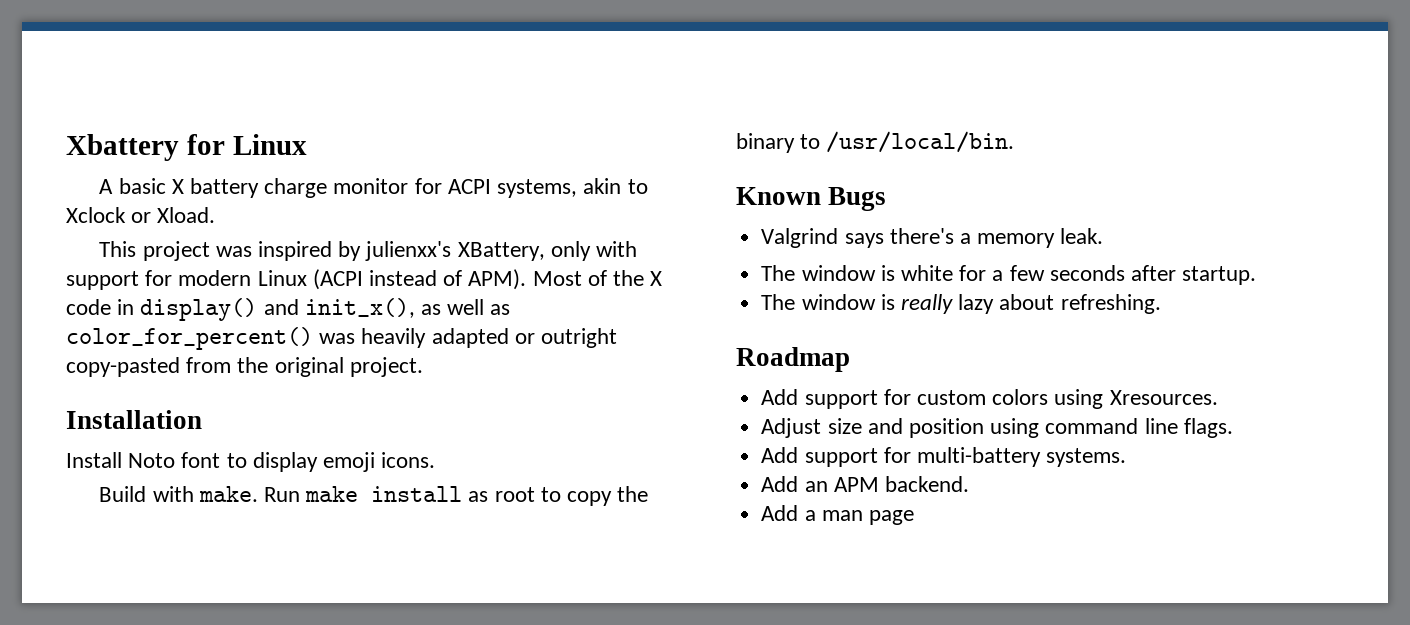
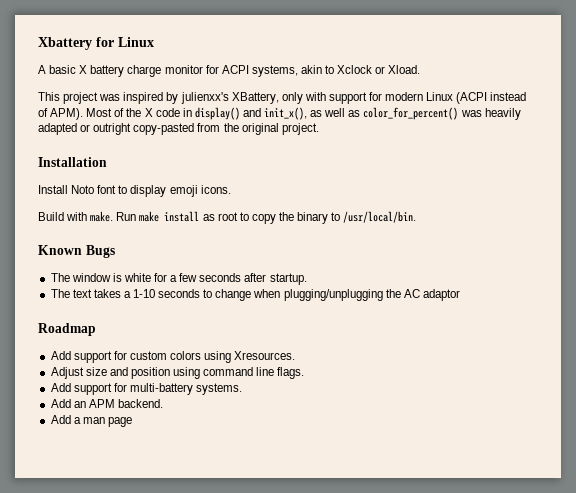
[761,228,1104,248] // Valgrind says there's a memory leak. -> (115, 251) none
[801,294,1161,314] window is really lazy about refreshing. -> [72,289,460,301] text takes a 1-10 seconds to change when plugging/unplugging the AC adaptor

